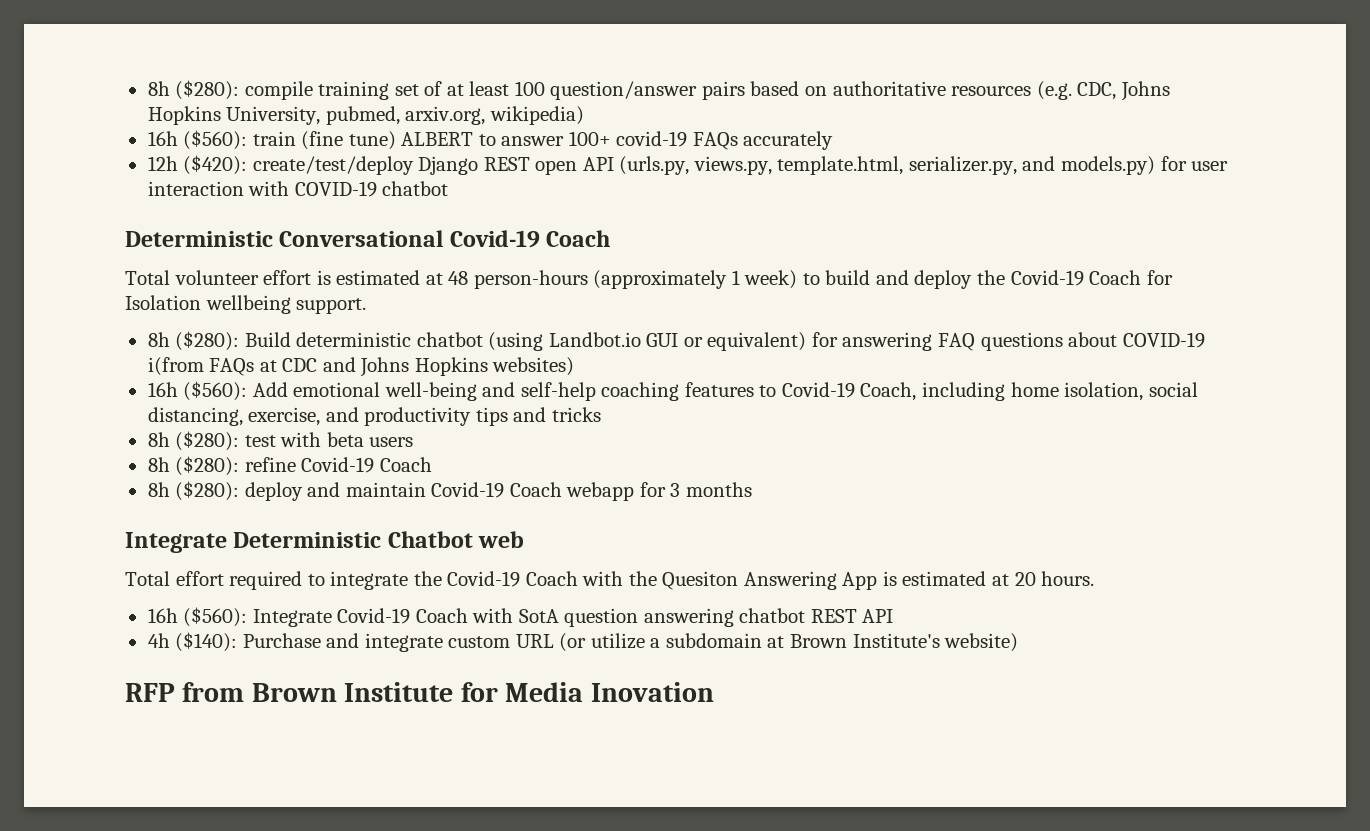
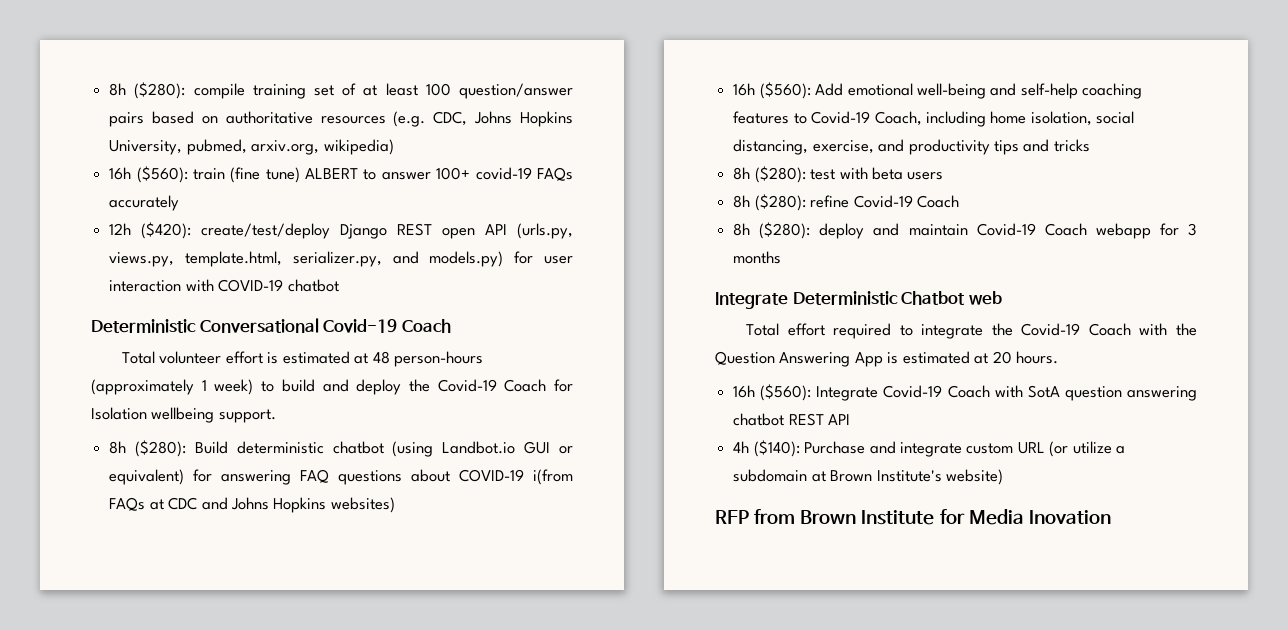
[662,571,739,590] Quesiton -> [715,351,775,365] Question

